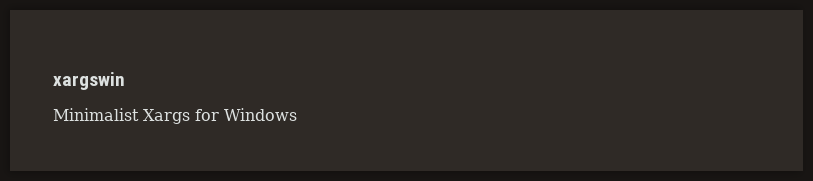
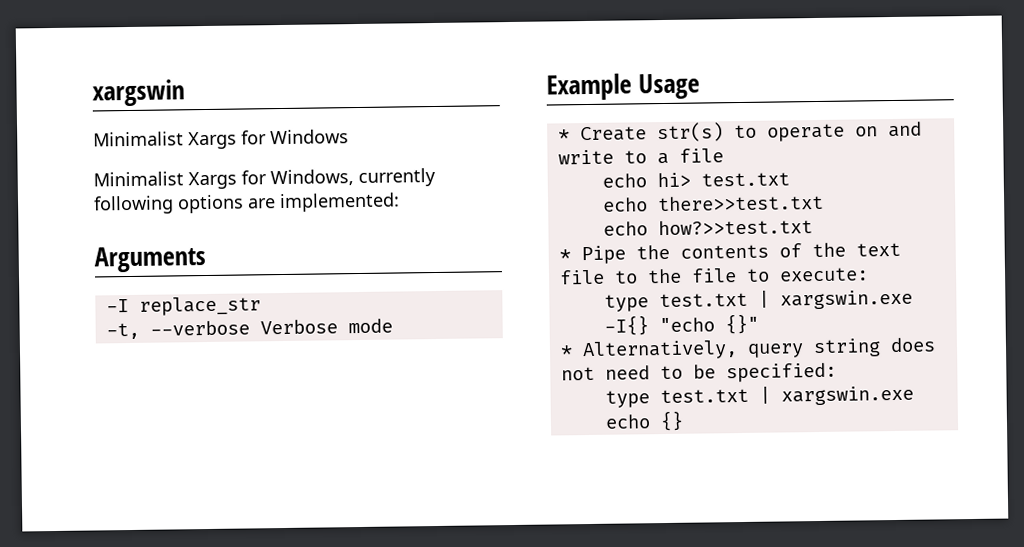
(297, 114) none -> [93,167,436,190] [93,192,400,215] [94,246,206,273] [105,296,261,316] [105,318,393,340] [546,73,700,101] [557,121,922,143] [557,148,724,165] [601,172,790,188] [602,194,824,212] [602,219,813,236] [558,242,901,265] [558,267,869,285] [603,289,913,312] [603,313,759,336] [559,337,936,361] [560,362,837,383] [604,385,914,408] [604,410,684,432] // Minimalist Xargs for Windows, currently following options are implemented: // Arguments // -I replace_str // -t, --verbose Verbose mode // Example Usage // * Create str(s) to operate on and write to a file // echo hi> test.txt // echo there>>test.txt // echo how?>>test.txt // * Pipe the contents of the text file to the file to execute: // type test.txt | xargswin.exe -I{} "echo {}" // * Alternatively, query string does not need to be specified: // type test.txt | xargswin.exe echo {}

